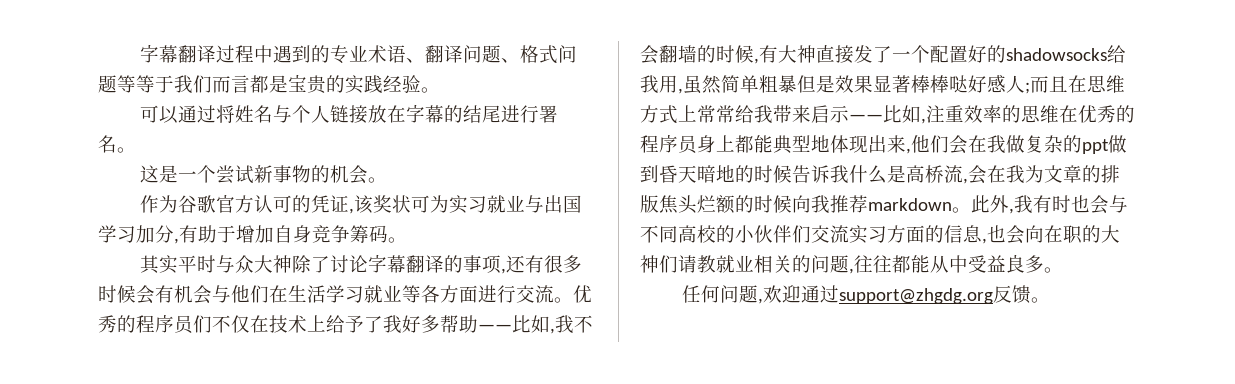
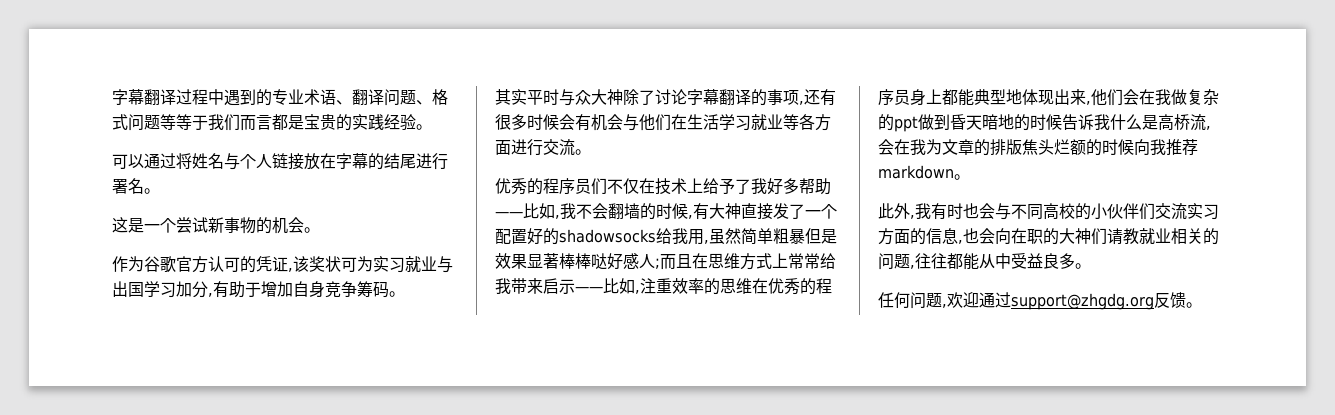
(573, 300) none -> (591, 152) //
(971, 210) none -> (970, 177) //

